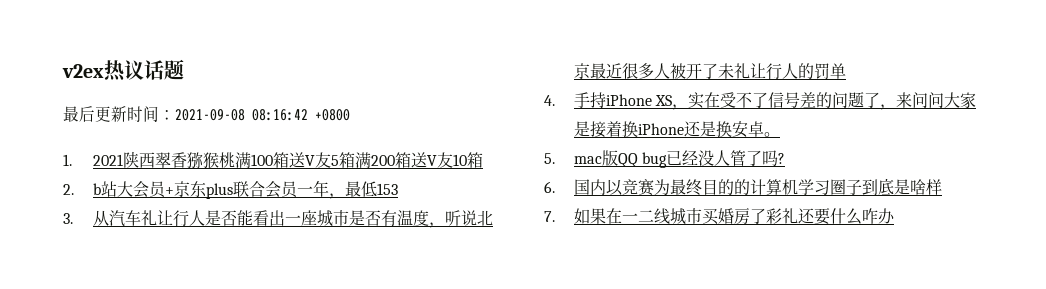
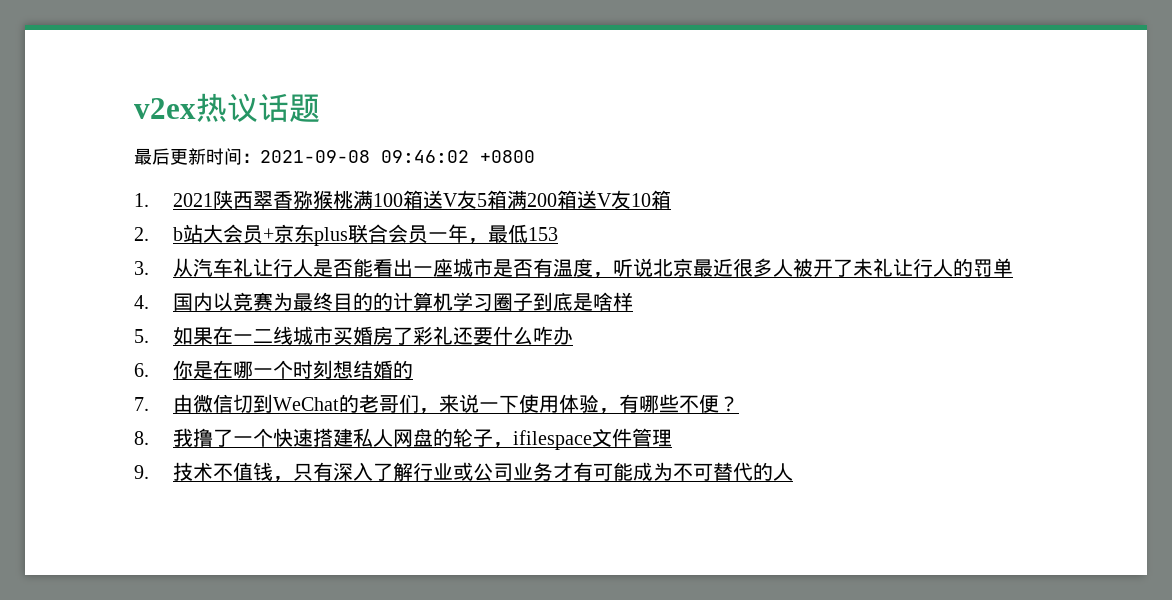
[252,109,308,121] 08:16:42 -> [381,150,469,163] 09:46:02
[573,92,977,110] [573,121,780,138] [544,150,786,168] [544,181,555,193] 手持iPhone XS，实在受不了信号差的问题了，来问问大家是接着换iPhone还是换安卓。 // 5. mac版QQ bug已经没人管了吗? // 6. -> (149, 302) none
[544,211,555,222] 7. -> [134,329,149,343] 5.
(895, 216) none -> [134,360,413,379] [134,394,739,414] [134,428,672,450] [134,462,793,482] // 6.你是在哪一个时刻想结婚的 // 7.由微信切到WeChat的老哥们，来说一下使用体验，有哪些不便？ // 8.我撸了一个快速搭建私人网盘的轮子，ifilespace文件管理 // 9.技术不值钱，只有深入了解行业或公司业务才有可能成为不可替代的人

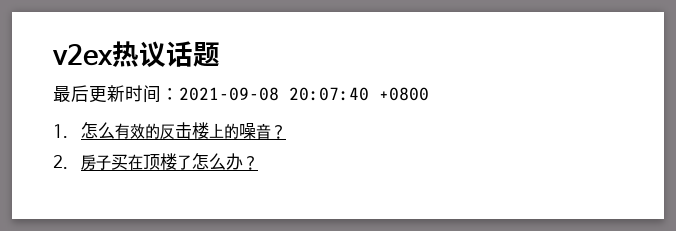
[381,150,469,163] 09:46:02 -> [289,87,369,101] 20:07:40
[172,190,671,210] [134,224,558,246] [134,258,1013,278] [134,292,633,311] [134,326,573,345] [134,360,413,379] [134,394,739,414] [134,428,672,450] [134,462,793,482] 2021陕西翠香猕猴桃满100箱送V友5箱满200箱送V友10箱 // 2. b站大会员+京东plus联合会员一年，最低153 // 3.从汽车礼让行人是否能看出一座城市是否有温度，听说北京最近很多人被开了未礼让行人的罚单 // 4.国内以竞赛为最终目的的计算机学习圈子到底是啥样 // 5.如果在一二线城市买婚房了彩礼还要什么咋办 // 6.你是在哪一个时刻想结婚的 // 7.由微信切到WeChat的老哥们，来说一下使用体验，有哪些不便？ // 8.我撸了一个快速搭建私人网盘的轮子，ifilespace文件管理 // 9.技术不值钱，只有深入了解行业或公司业务才有可能成为不可替代的人 -> [80,122,286,140] [53,153,258,171] 怎么有效的反击楼上的噪音？ // 2.房子买在顶楼了怎么办？

